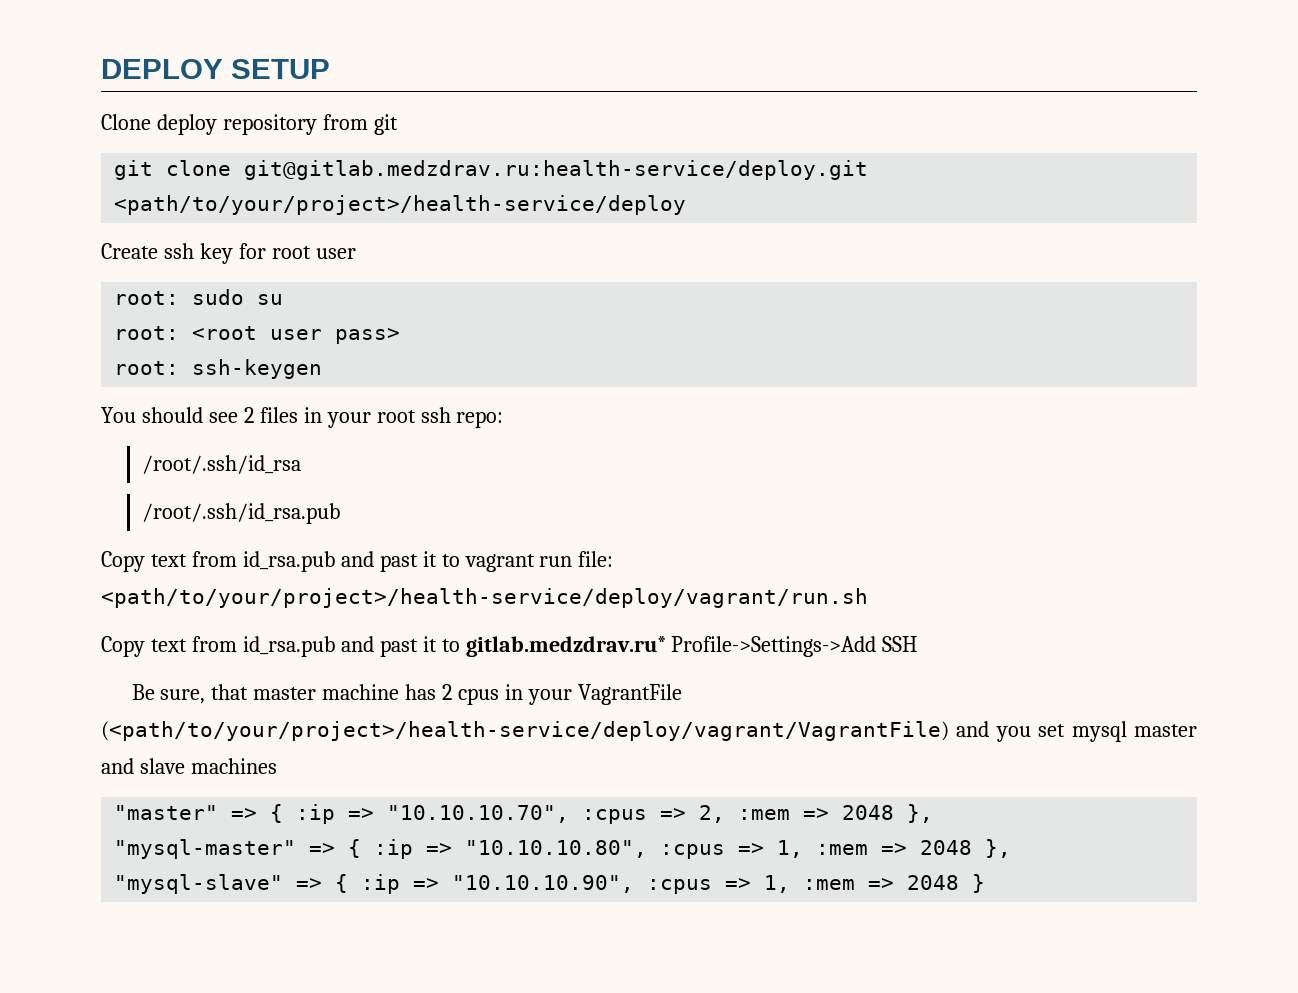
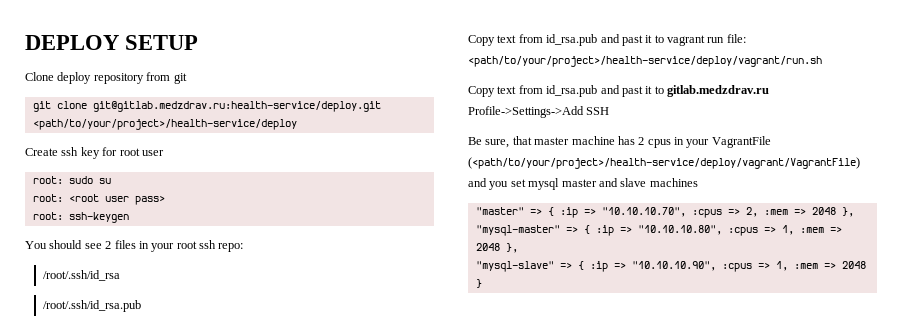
[465,636,666,657] gitlab.medzdrav.ru* -> [667,85,769,97] gitlab.medzdrav.ru

